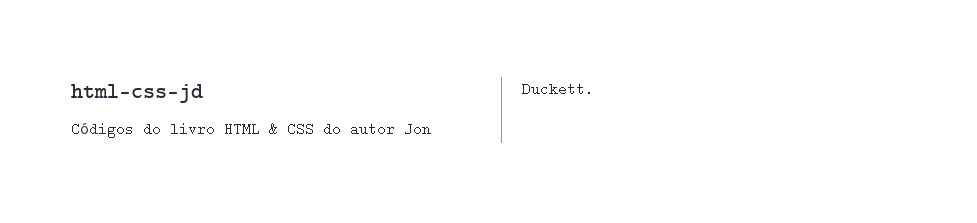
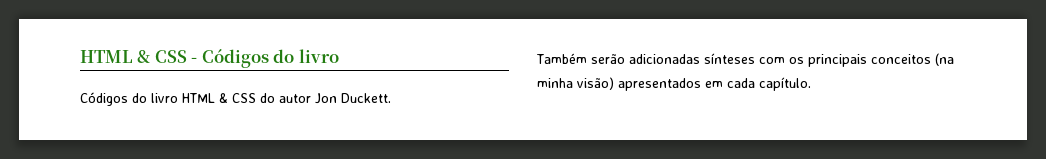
[71,84,203,103] html-css-jd -> [80,49,339,68] HTML & CSS - Códigos do livro
(594, 89) none -> [536,53,954,67] [537,77,811,91] // Também serão adicionadas sínteses com os principais conceitos (na minha visão) apresentados em cada capítulo.

